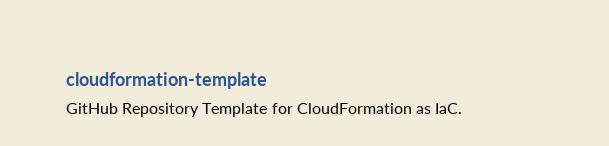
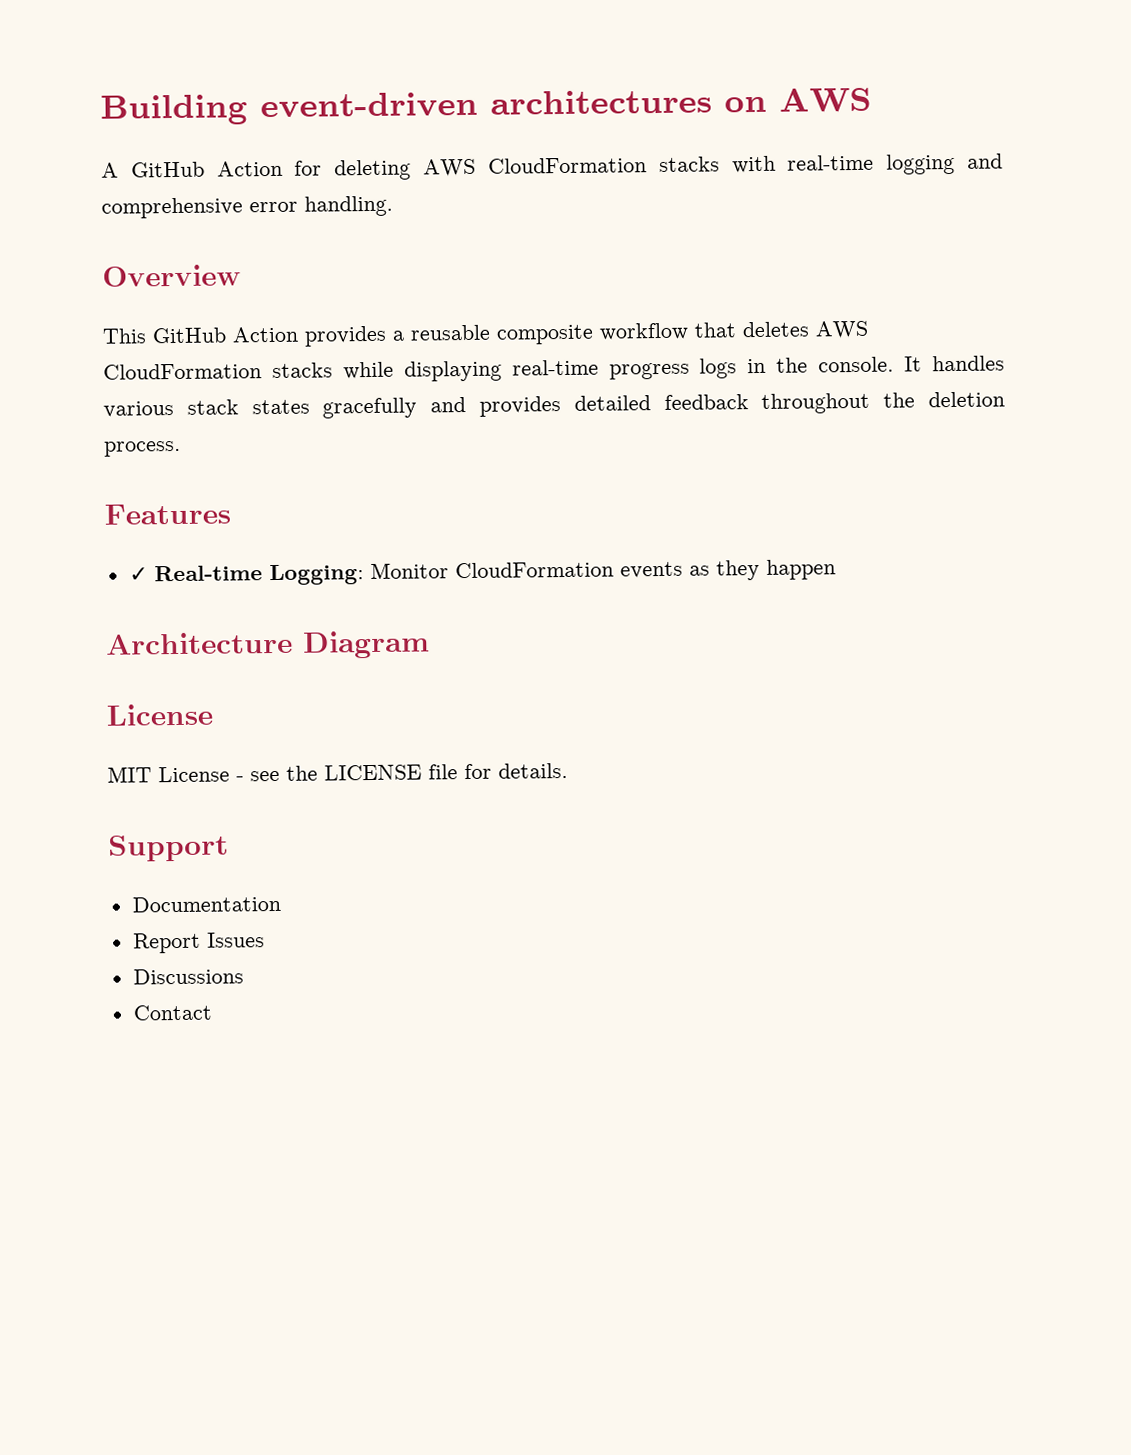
[66,72,267,89] [66,103,463,117] cloudformation-template // GitHub Repository Template for CloudFormation as IaC. -> [100,87,872,126] [101,153,1004,181] [101,195,393,219] [102,264,241,287] [102,320,869,347] [103,355,1005,382] [103,391,1005,419] [104,440,181,457] [104,503,231,525] [128,559,836,586] [106,630,430,659] [106,703,213,726] [107,762,568,783] [108,834,229,862] [131,895,281,913] [132,932,265,954] [132,968,244,985] [132,1004,212,1021] Building event-driven architectures on AWS // A GitHub Action for deleting AWS CloudFormation stacks with real-time logging and comprehensive error handling. // Overview // This GitHub Action provides a reusable composite workflow that deletes AWS CloudFormation stacks while displaying real-time progress logs in the console. It handles various stack states gracefully and provides detailed feedback throughout the deletion process. // Features // ✓ Real-time Logging: Monitor CloudFormation events as they happen // Architecture Diagram // License // MIT License - see the LICENSE file for details. // Support // Documentation // Report Issues // Discussions // Contact

